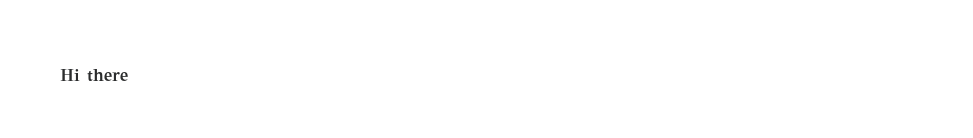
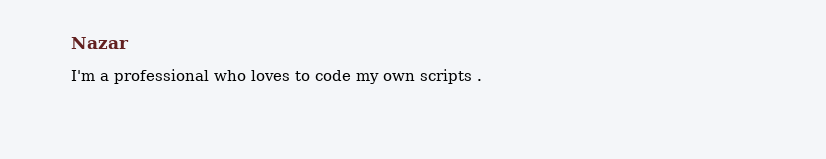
[60,69,128,82] Hi there -> [71,37,129,49] [71,69,482,84] Nazar // I'm a professional who loves to code my own scripts .

